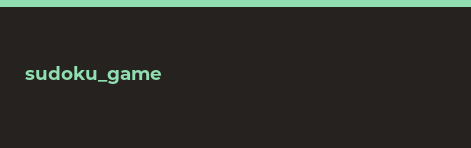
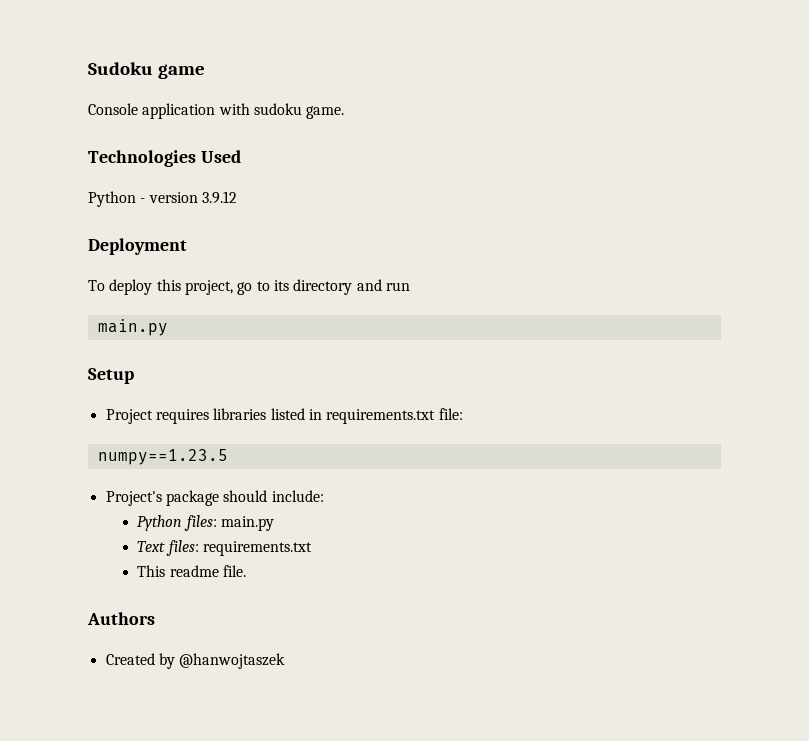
[25,66,162,84] sudoku_game -> [88,62,205,79] [88,103,345,119] [88,150,241,167] [88,191,237,207] [88,238,187,255] [88,279,410,295] [97,319,168,336] [88,368,134,384] [105,408,463,424] [97,449,228,465] [105,490,324,506] [137,515,275,531] [137,540,313,556] [137,565,247,577] [87,612,155,625] [105,653,286,669] Sudoku game // Console application with sudoku game. // Technologies Used // Python - version 3.9.12 // Deployment // To deploy this project, go to its directory and run // main.py // Setup // Project requires libraries listed in requirements.txt file: // numpy==1.23.5 // Project's package should include: // Python files: main.py // Text files: requirements.txt // This readme file. // Authors // Created by @hanwojtaszek

